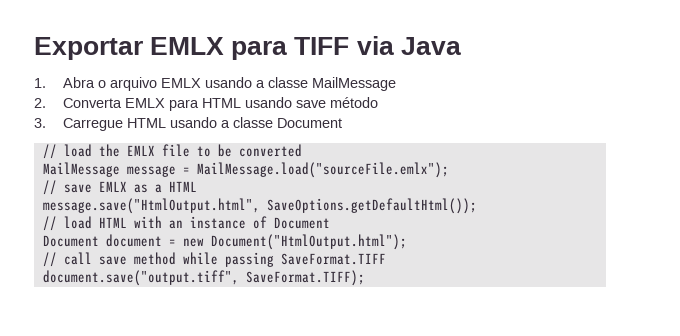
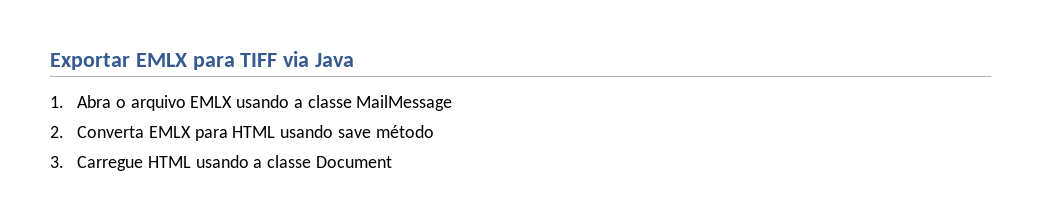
[42,144,302,159] [42,162,449,178] [42,180,197,195] [42,198,477,214] [42,216,330,231] [42,234,407,250] [42,252,386,267] [42,270,365,286] // // load the EMLX file to be converted // MailMessage message = MailMessage.load("sourceFile.emlx"); // // save EMLX as a HTML // message.save("HtmlOutput.html", SaveOptions.getDefaultHtml()); // // load HTML with an instance of Document // Document document = new Document("HtmlOutput.html"); // // call save method while passing SaveFormat.TIFF // document.save("output.tiff", SaveFormat.TIFF); -> (392, 162) none

